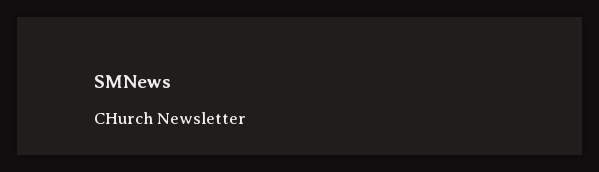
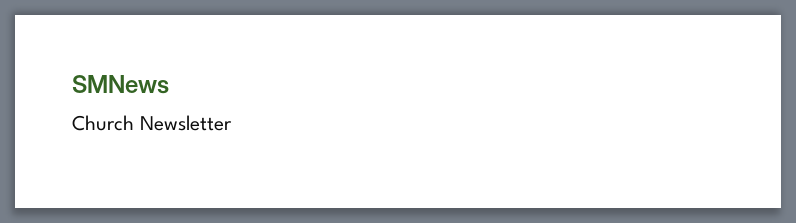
[94,112,153,124] CHurch -> [72,115,134,131] Church

